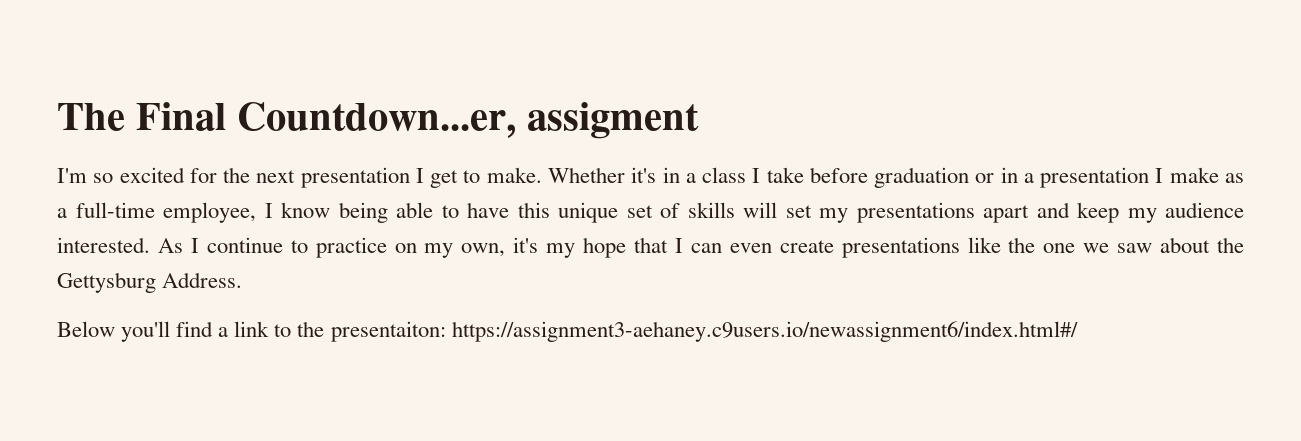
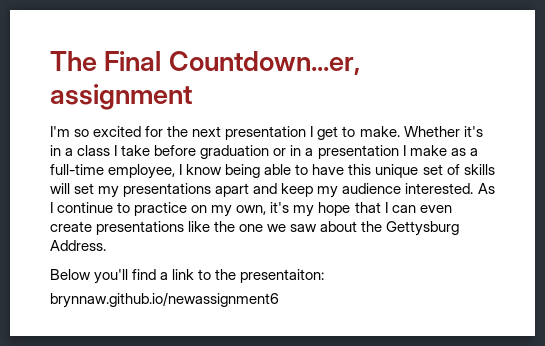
[526,102,699,139] assigment -> [50,84,192,110] assignment
[451,321,1078,342] https://assignment3-aehaney.c9users.io/newassignment6/index.html#/ -> [50,292,279,308] // brynnaw.github.io/newassignment6

